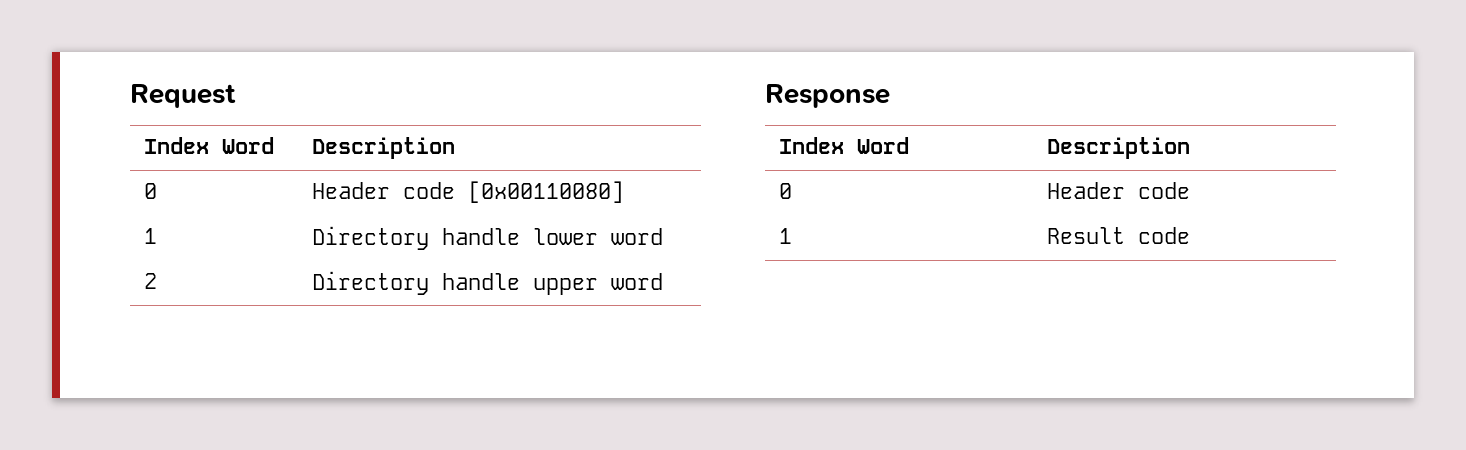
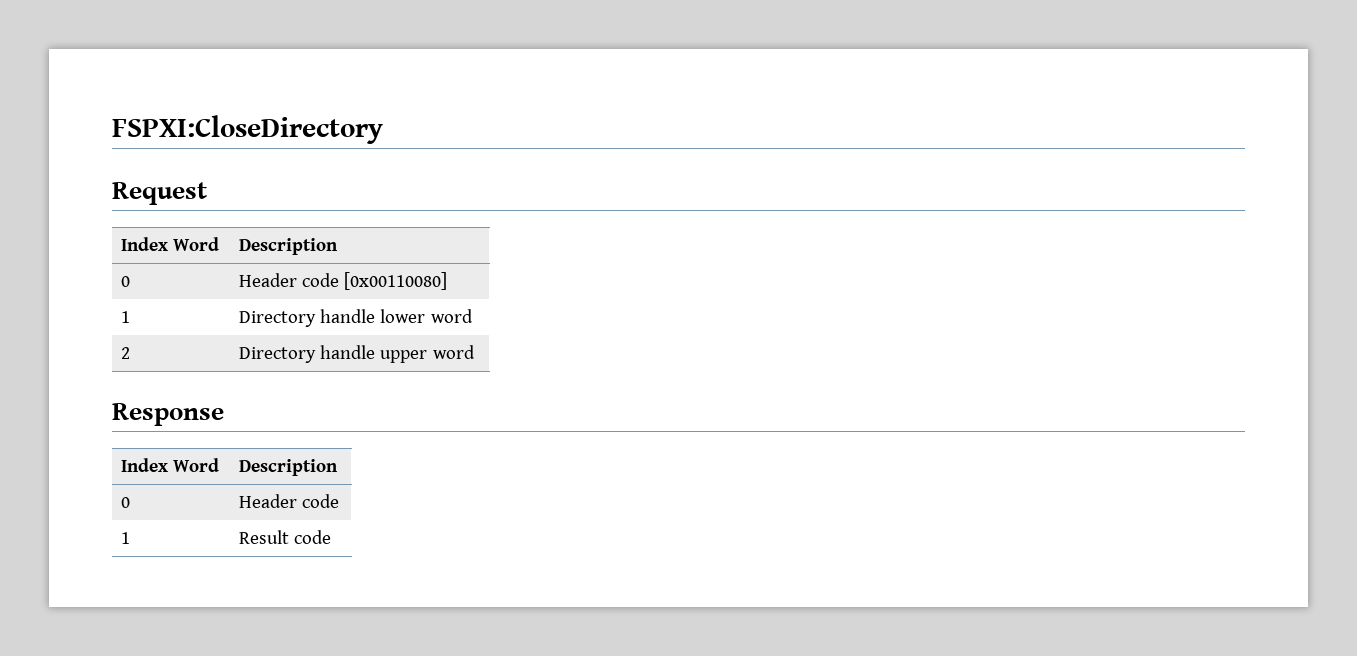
(130, 96) none -> [112,115,383,144] FSPXI:CloseDirectory //

